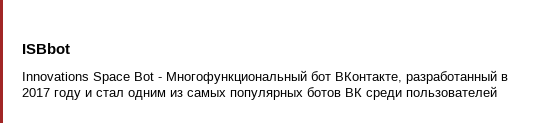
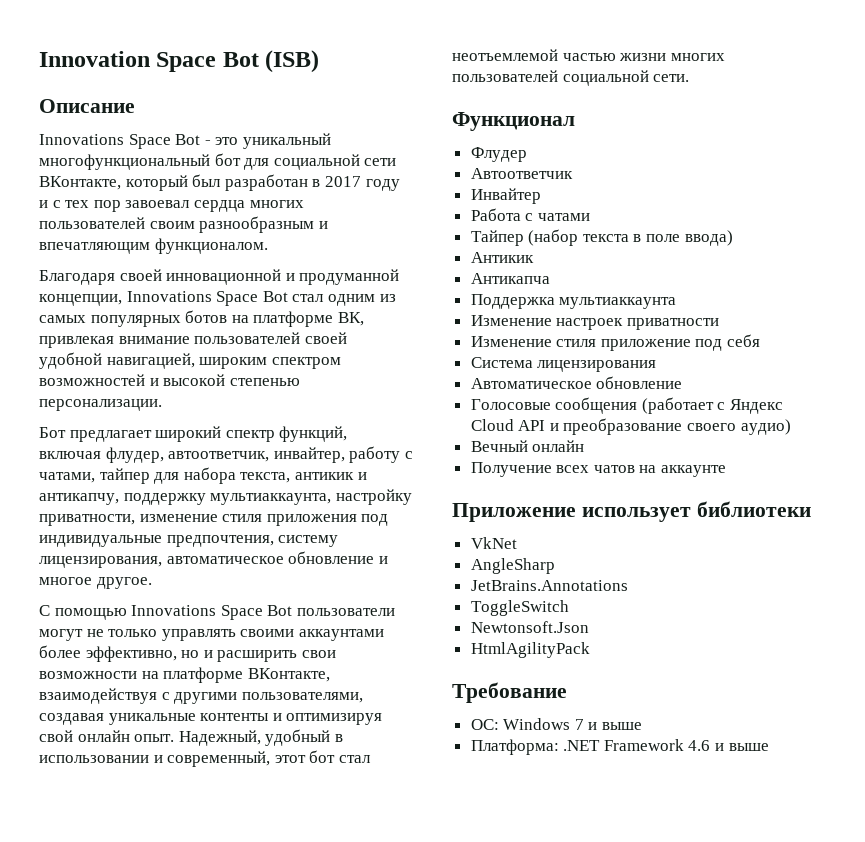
[22,43,70,54] ISBbot -> [39,50,320,73] [39,99,135,113] Innovation Space Bot (ISB) // Описание
[166,70,508,84] [22,88,92,100] Многофункциональный бот ВКонтакте, разработанный в 2017 году и -> [215,133,331,149] [39,153,397,170] [39,174,400,191] [39,200,304,212] [39,216,328,233] [39,238,268,254] [39,269,400,285] [39,291,288,306] это уникальный многофункциональный бот для социальной сети ВКонтакте, который был разработан в 2017 году и с тех пор завоевал сердца многих пользователей своим разнообразным и впечатляющим функционалом. // Благодаря своей инновационной и продуманной концепции, Innovations Space Bot
[345,86,497,100] ВК среди пользователей -> [231,311,364,327] [39,332,347,348] [39,352,341,369] [39,374,300,386] [39,399,162,411] [39,426,348,442] [39,446,413,463] [39,467,367,484] [39,489,412,505] [39,514,389,526] [39,535,339,547] [39,551,388,568] [39,577,152,589] [39,605,395,620] [39,629,384,641] [39,645,336,662] [39,667,330,683] [39,688,363,704] [39,713,383,725] [39,729,343,746] [39,750,371,767] [452,49,725,61] [452,70,690,86] [452,112,575,131] [470,147,527,162] [470,168,573,179] [470,188,541,204] [470,208,590,221] [470,229,733,246] [470,252,534,263] [470,273,550,284] [470,294,677,309] [470,315,719,330] [470,334,761,351] [470,357,657,372] [470,376,683,389] [470,397,784,414] [470,418,791,435] [470,440,585,452] [470,462,727,477] [452,501,811,522] [470,537,517,549] [470,558,555,574] [470,580,628,591] [470,600,569,616] [470,621,589,633] [470,642,590,658] [452,682,567,703] [470,718,643,730] [470,739,769,755] на платформе ВК, привлекая внимание пользователей своей удобной навигацией, широким спектром возможностей и высокой степенью персонализации. // Бот предлагает широкий спектр функций, включая флудер, автоответчик, инвайтер, работу с чатами, тайпер для набора текста, антикик и антикапчу, поддержку мультиаккаунта, настройку приватности, изменение стиля приложения под индивидуальные предпочтения, систему лицензирования, автоматическое обновление и многое другое. // С помощью Innovations Space Bot пользователи могут не только управлять своими аккаунтами более эффективно, но и расширить свои возможности на платформе ВКонтакте, взаимодействуя с другими пользователями, создавая уникальные контенты и оптимизируя свой онлайн опыт. Надежный, удобный в использовании и современный, этот бот стал неотъемлемой частью жизни многих пользователей социальной сети. // Функционал // Флудер // Автоответчик // Инвайтер // Работа с чатами // Тайпер (набор текста в поле ввода) // Антикик // Антикапча // Поддержка мультиаккаунта // Изменение настроек приватности // Изменение стиля приложение под себя // Система лицензирования // Автоматическое обновление // Голосовые сообщения (работает с Яндекс Cloud API и преобразование своего аудио) // Вечный онлайн // Получение всех чатов на аккаунте // Приложение использует библиотеки // VkNet // AngleSharp // JetBrains.Annotations // ToggleSwitch // Newtonsoft.Json // HtmlAgilityPack // Требование // ОС: Windows 7 и выше // Платформа: .NET Framework 4.6 и выше

